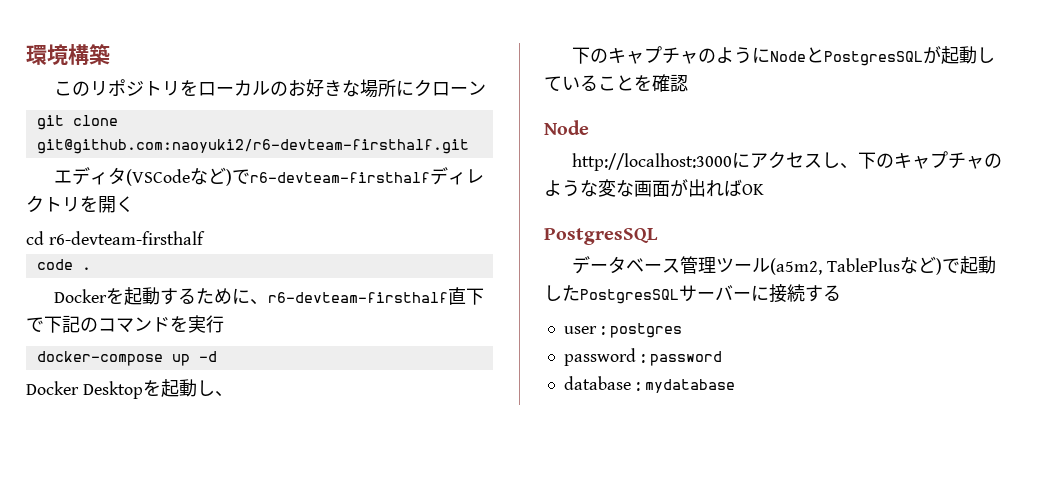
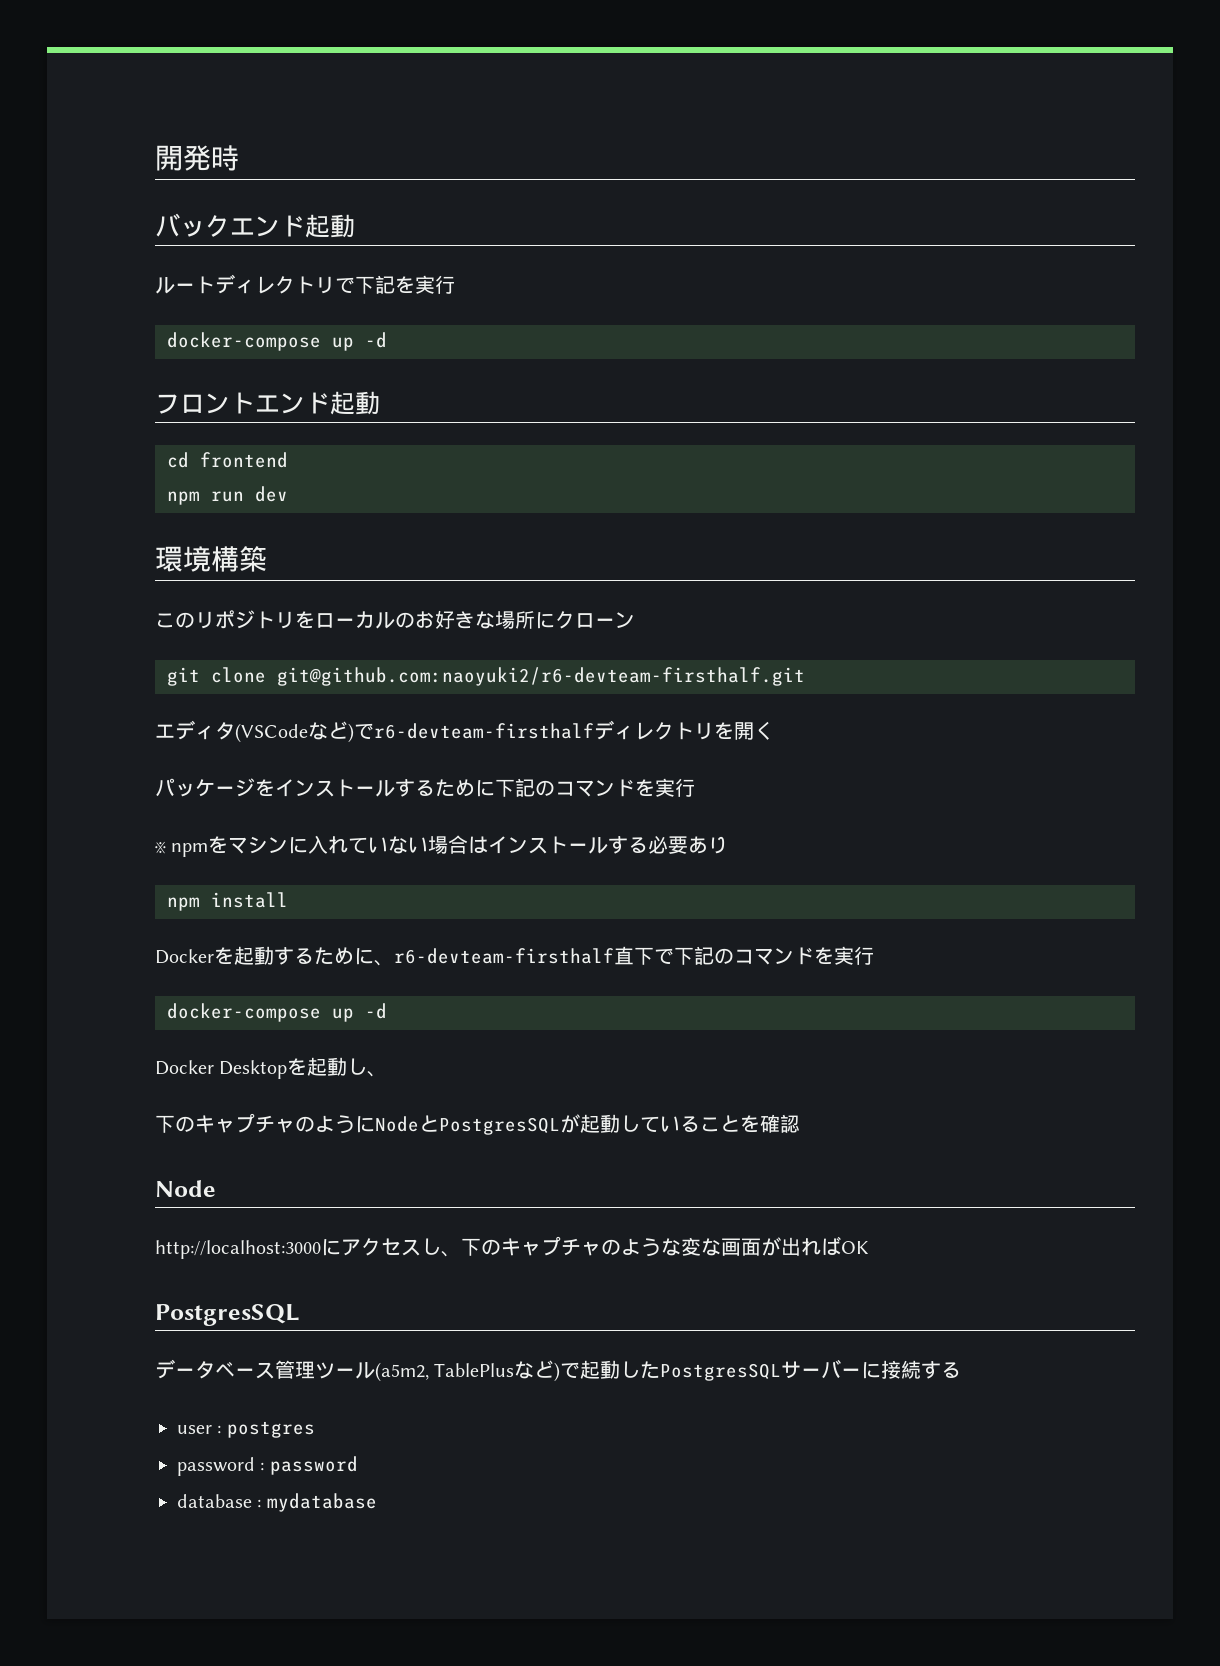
(26, 55) none -> [155,145,239,171] [155,213,355,238] [155,274,455,294] [167,332,387,351] [155,391,380,415] [167,452,288,468] [167,486,288,505] 開発時 // バックエンド起動 // ルートディレクトリで下記を実行 // docker-compose up -d // フロントエンド起動 // cd frontend // npm run dev //
[26,231,205,245] [36,259,91,270] cd r6-devteam-firsthalf // code . -> [155,778,695,797] [155,835,729,857] [167,892,288,911] パッケージをインストールするために下記のコマンドを実行 // ※ npmをマシンに入れていない場合はインストールする必要あり // npm install

